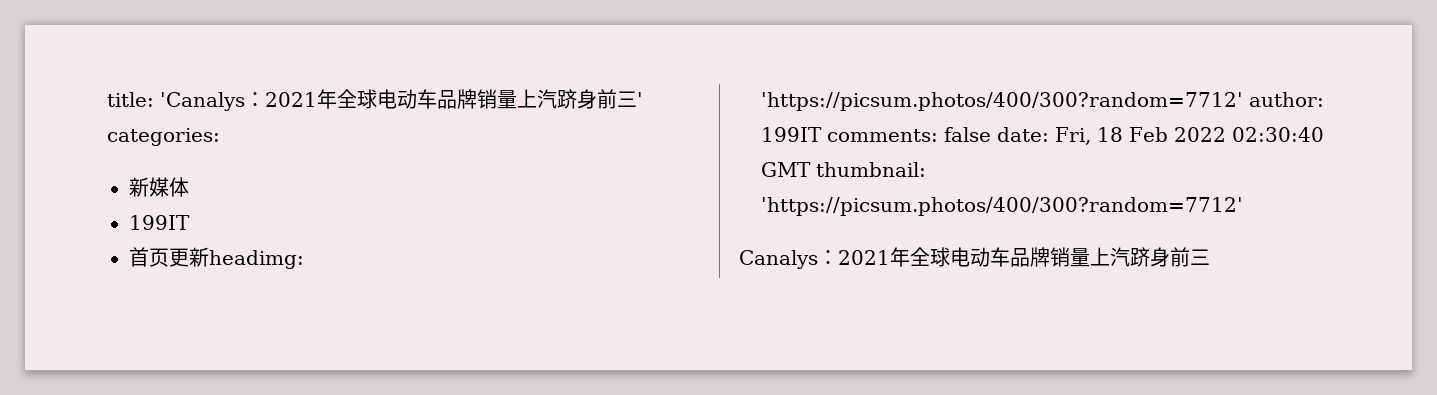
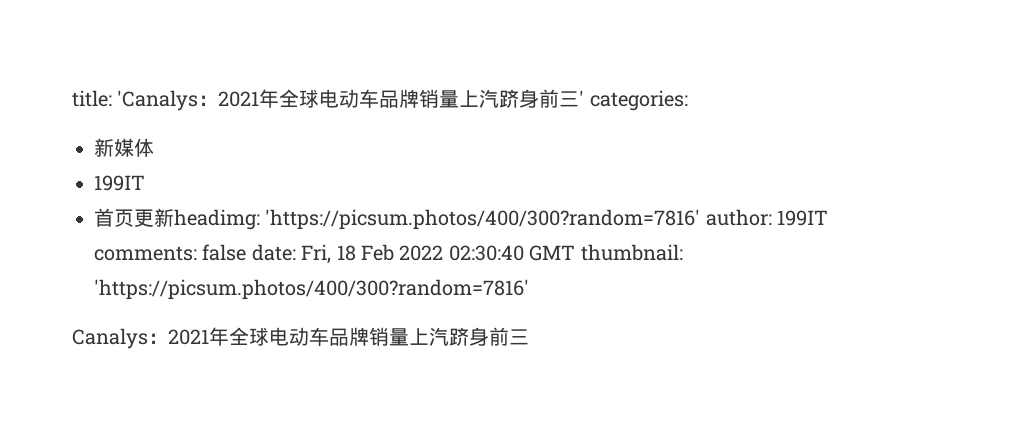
[761,92,1243,111] 'https://picsum.photos/400/300?random=7712' -> [265,209,701,230] 'https://picsum.photos/400/300?random=7816'
[761,197,1243,216] 'https://picsum.photos/400/300?random=7712' -> [94,279,529,300] 'https://picsum.photos/400/300?random=7816'

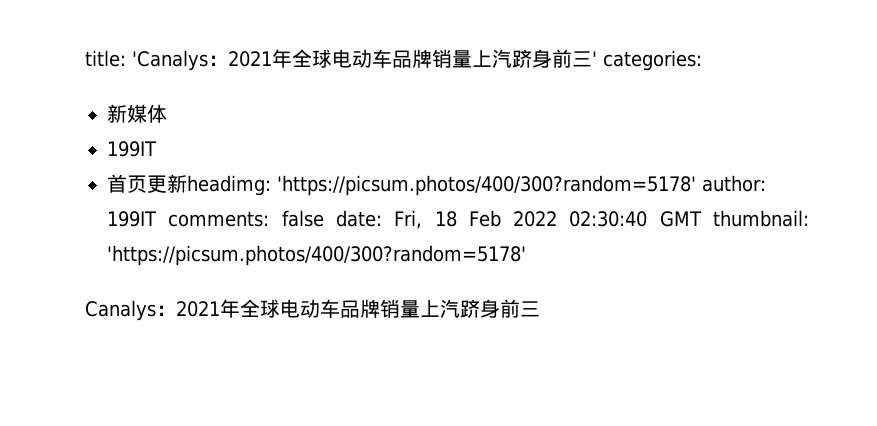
[265,209,701,230] 'https://picsum.photos/400/300?random=7816' -> [277,175,696,196] 'https://picsum.photos/400/300?random=5178'
[94,279,529,300] 'https://picsum.photos/400/300?random=7816' -> [107,245,526,266] 'https://picsum.photos/400/300?random=5178'

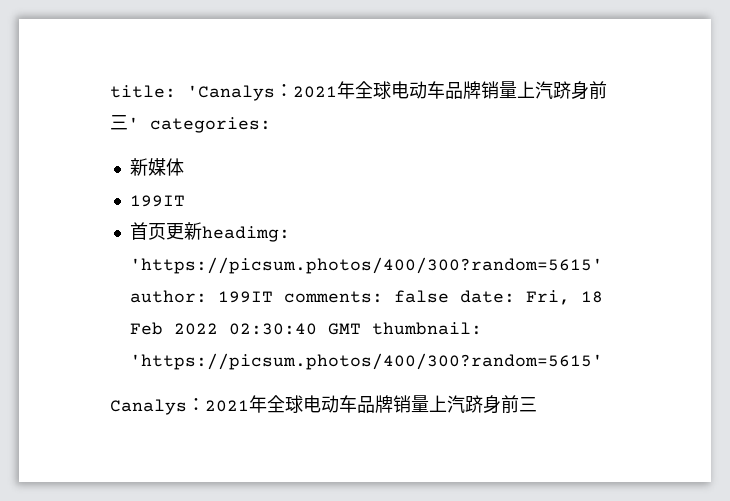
[277,175,696,196] 'https://picsum.photos/400/300?random=5178' -> [129,257,603,274] 'https://picsum.photos/400/300?random=5615'
[107,245,526,266] 'https://picsum.photos/400/300?random=5178' -> [129,353,603,370] 'https://picsum.photos/400/300?random=5615'

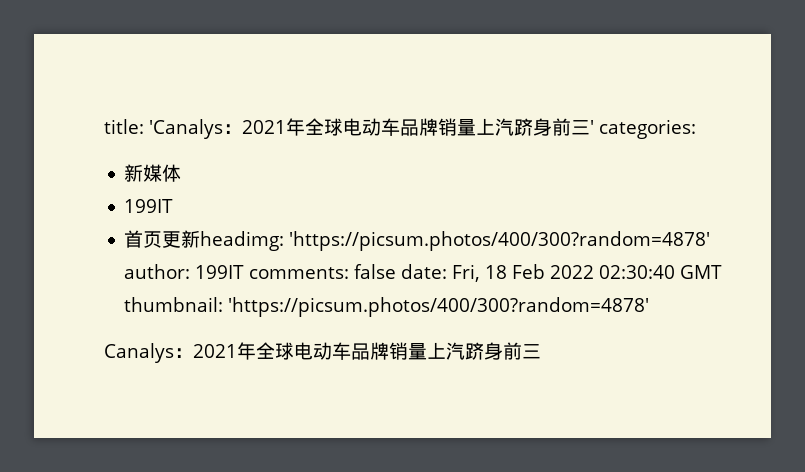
[129,257,603,274] 'https://picsum.photos/400/300?random=5615' -> [289,231,711,251] 'https://picsum.photos/400/300?random=4878'
[129,353,603,370] 'https://picsum.photos/400/300?random=5615' -> [228,297,650,317] 'https://picsum.photos/400/300?random=4878'

